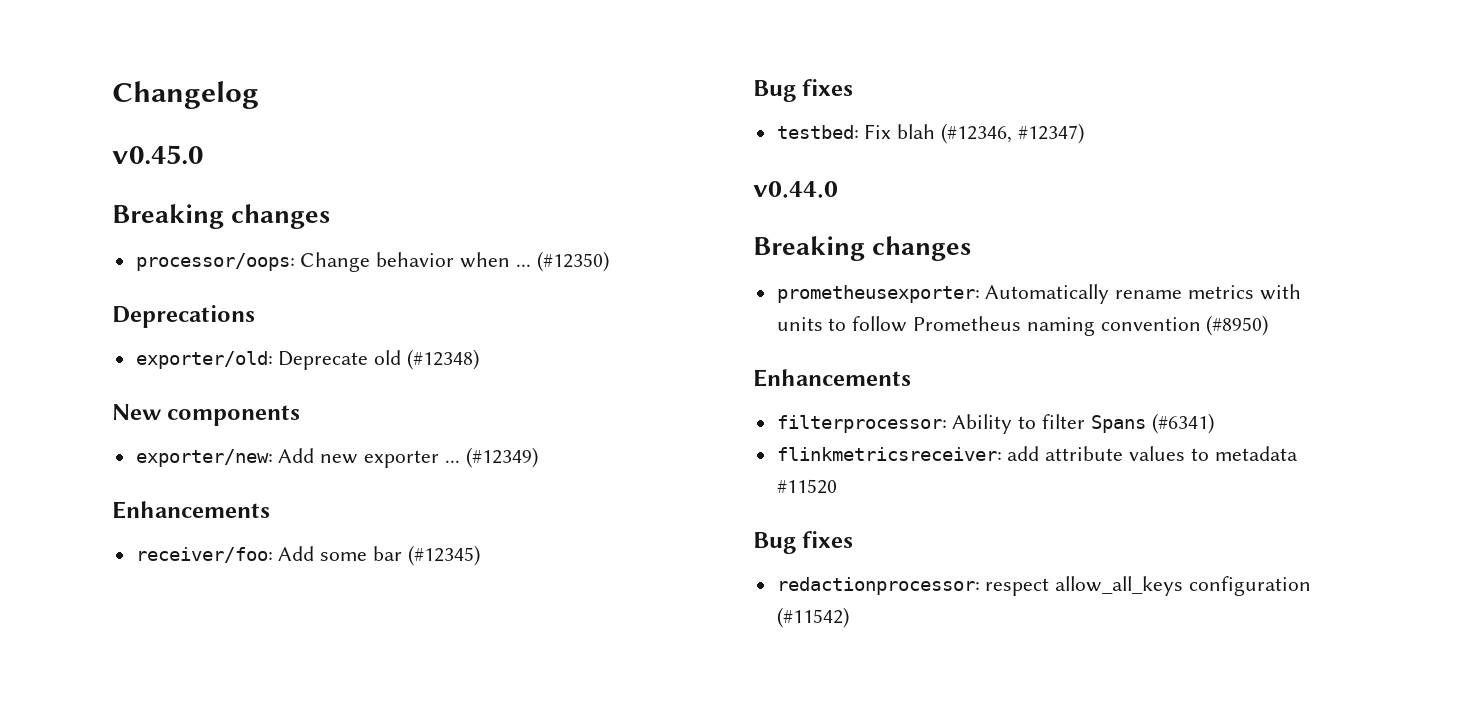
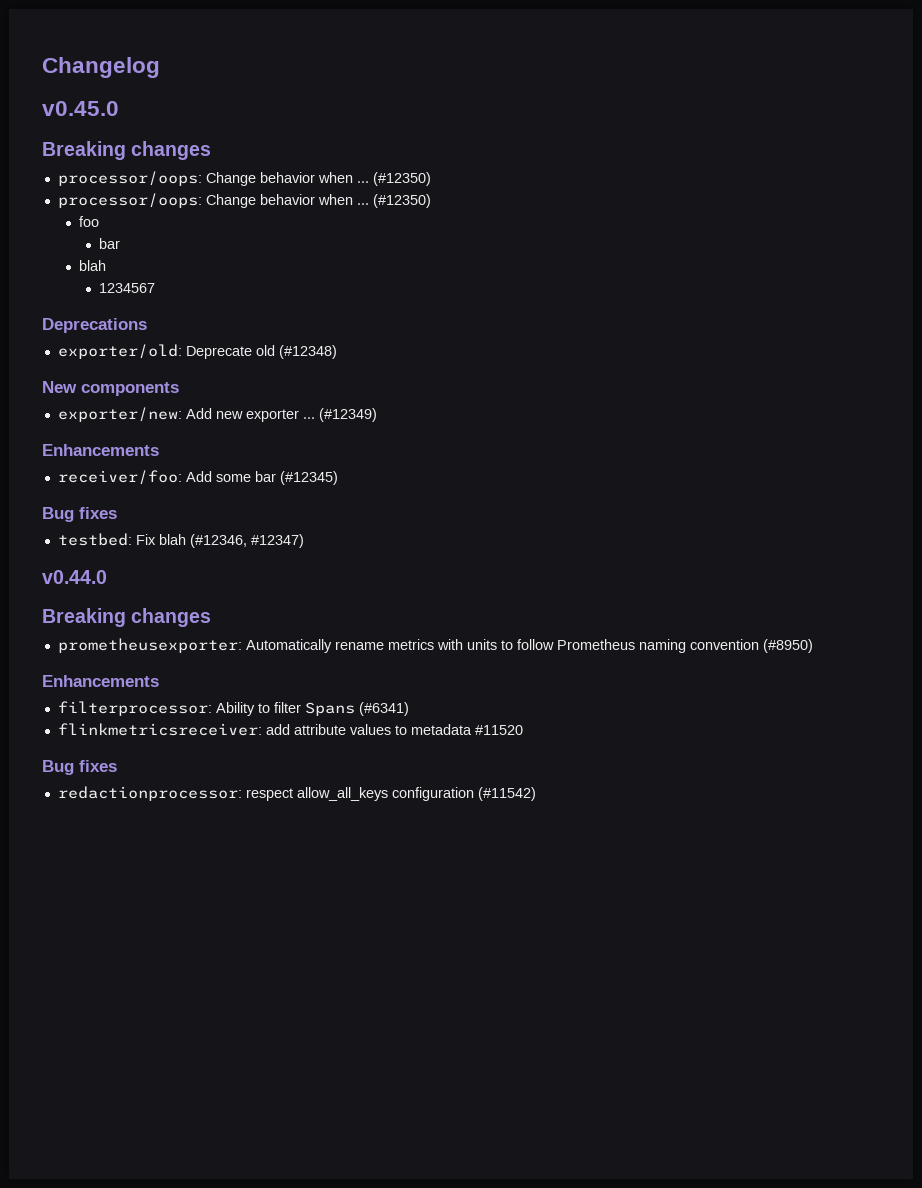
(609, 261) none -> [57,193,431,208] [78,216,99,227] [99,238,121,249] [78,260,106,271] [99,283,156,293] // processor/oops: Change behavior when ... (#12350) // foo // bar // blah // 1234567

